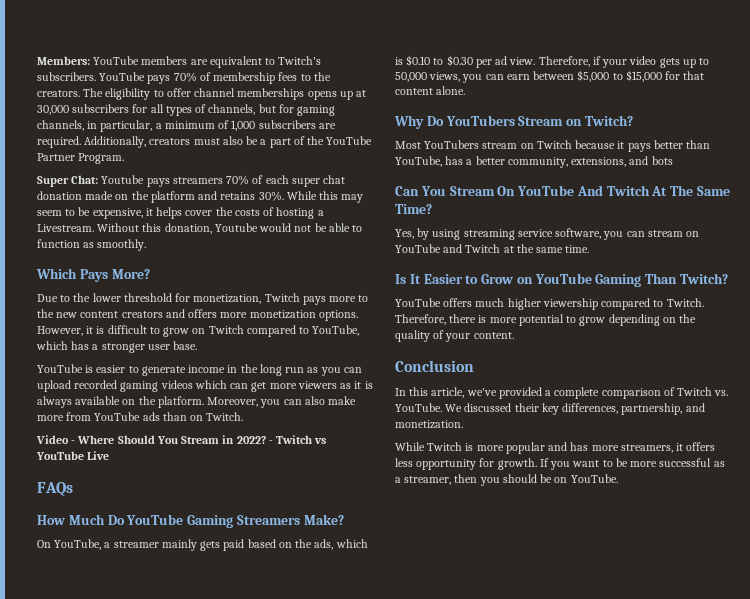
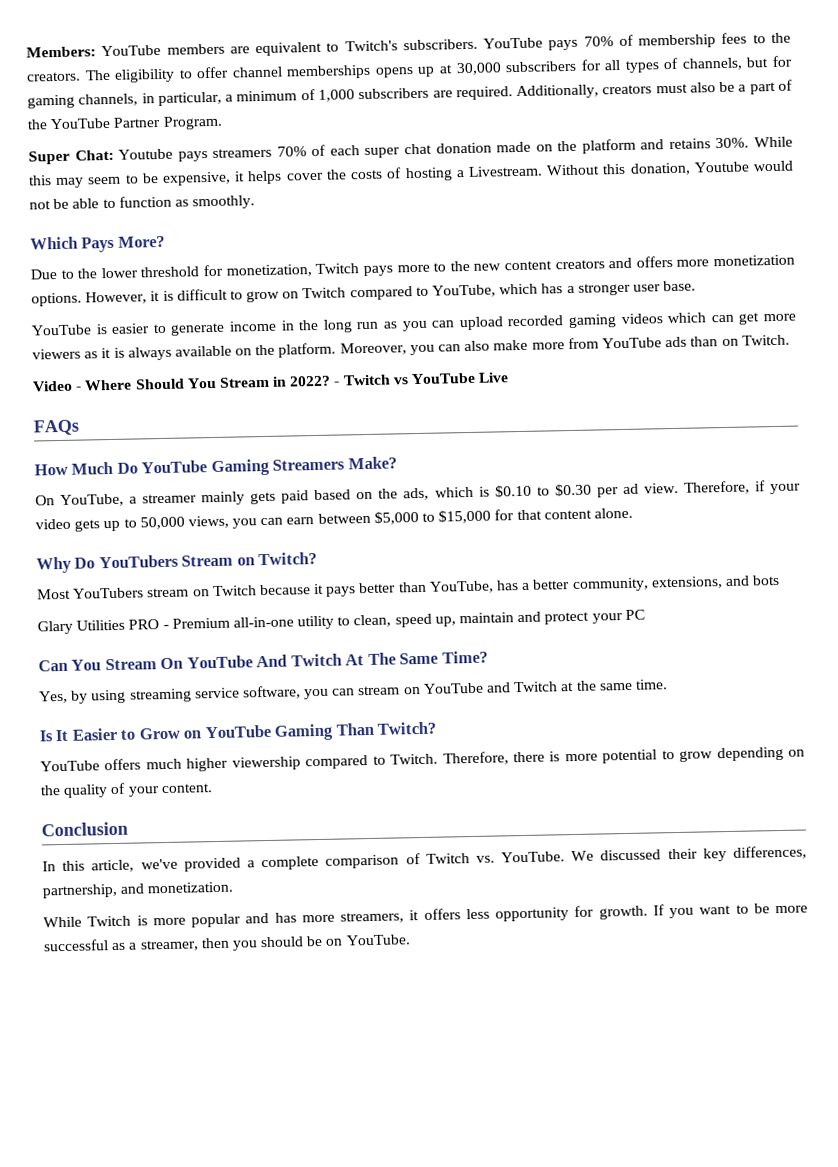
(673, 160) none -> [37,609,645,635] // Glary Utilities PRO - Premium all-in-one utility to clean, speed up, maintain and protect your PC

